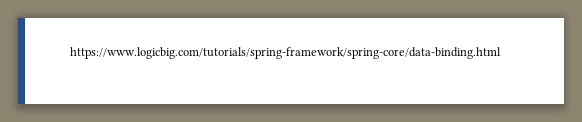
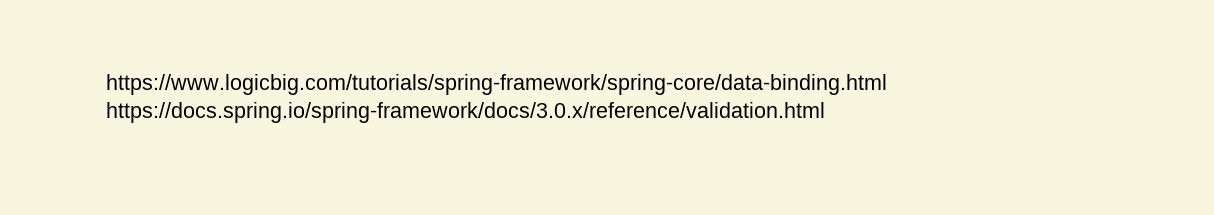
(501, 53) none -> [106,102,825,123] https://docs.spring.io/spring-framework/docs/3.0.x/reference/validation.html

